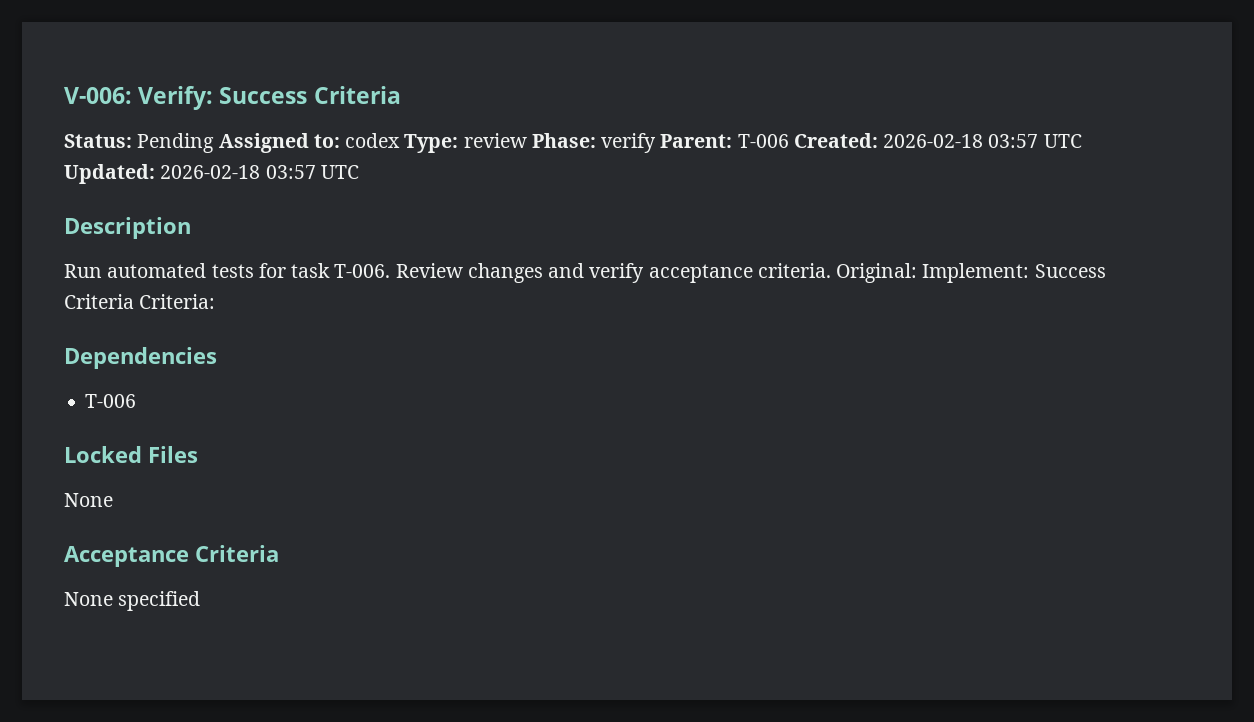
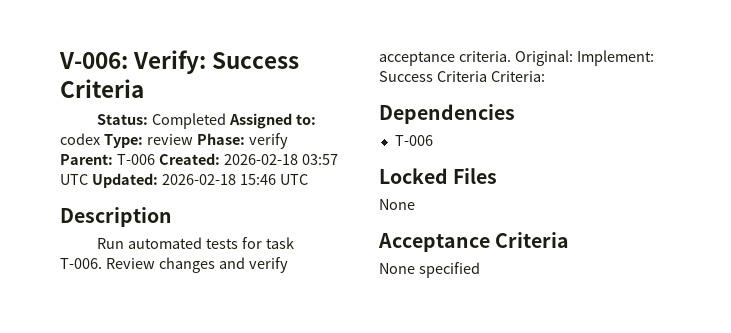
[137,133,215,153] Pending -> [152,113,227,129] Completed
[265,165,316,179] 03:57 -> [239,174,276,185] 15:46

